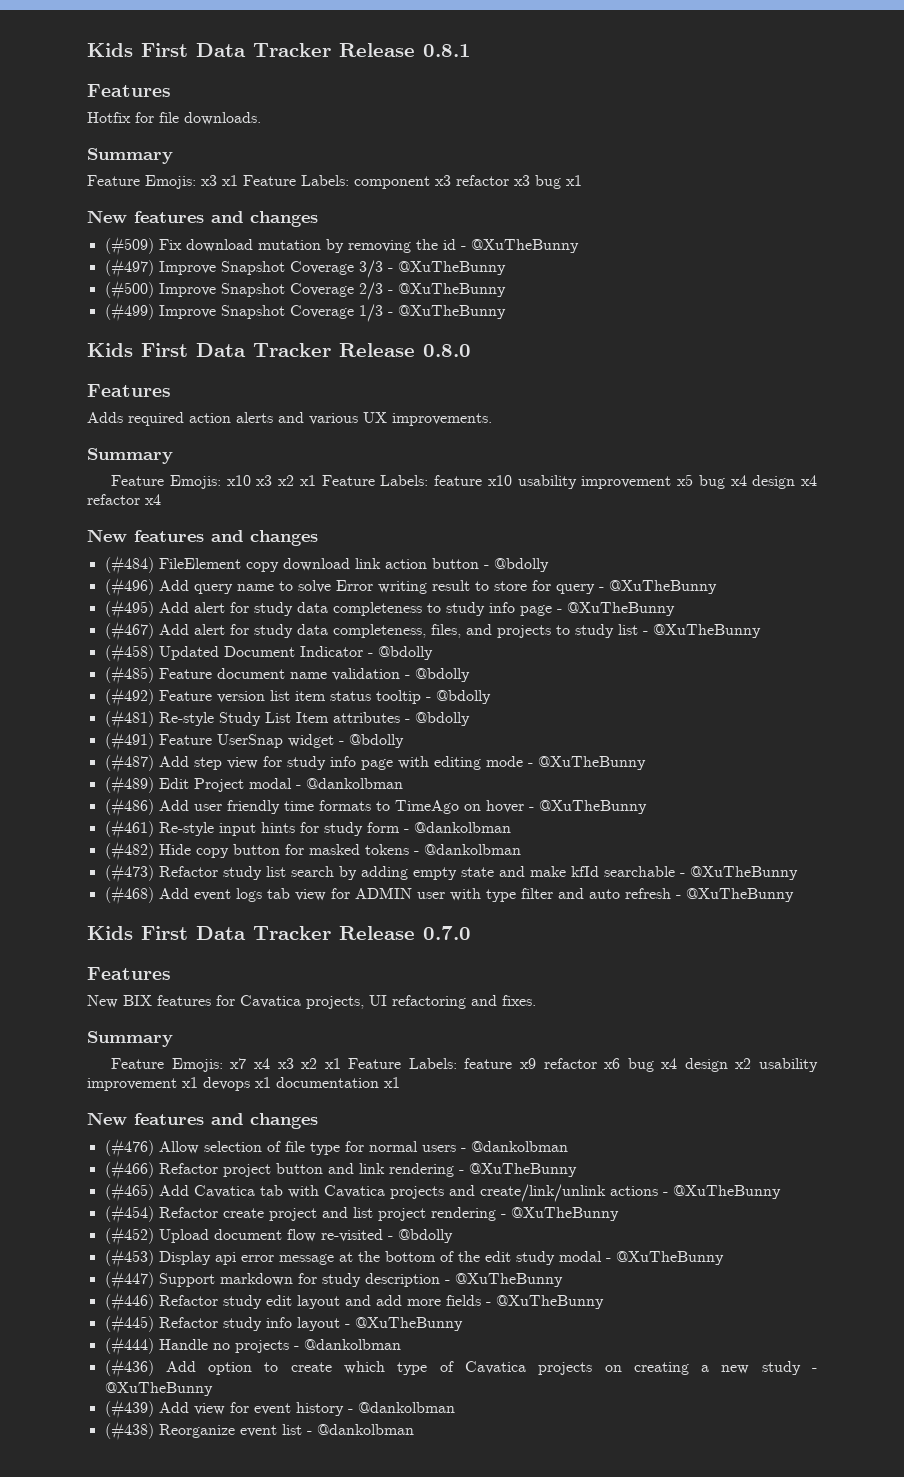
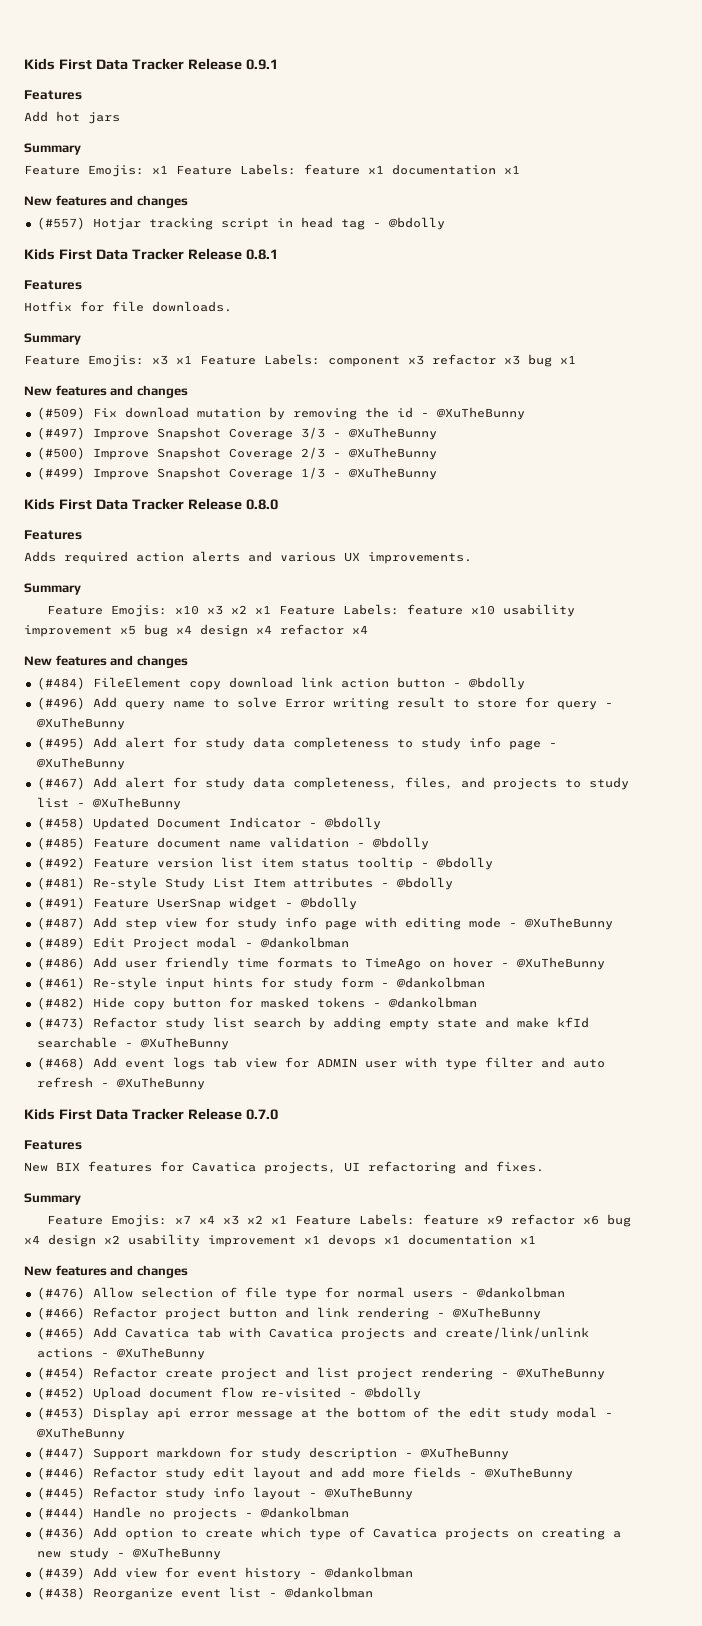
[87,43,415,57] Kids First Data Tracker Release -> [24,58,278,70] [24,90,82,100] [24,111,120,124] [24,143,81,155] [24,164,520,177] [24,195,188,208] [36,217,445,230] [24,248,242,260] Kids First Data Tracker Release 0.9.1 // Features // Add hot jars // Summary // Feature Emojis: x1 Feature Labels: feature x1 documentation x1 // New features and changes // (#557) Hotjar tracking script in head tag - @bdolly // Kids First Data Tracker Release

